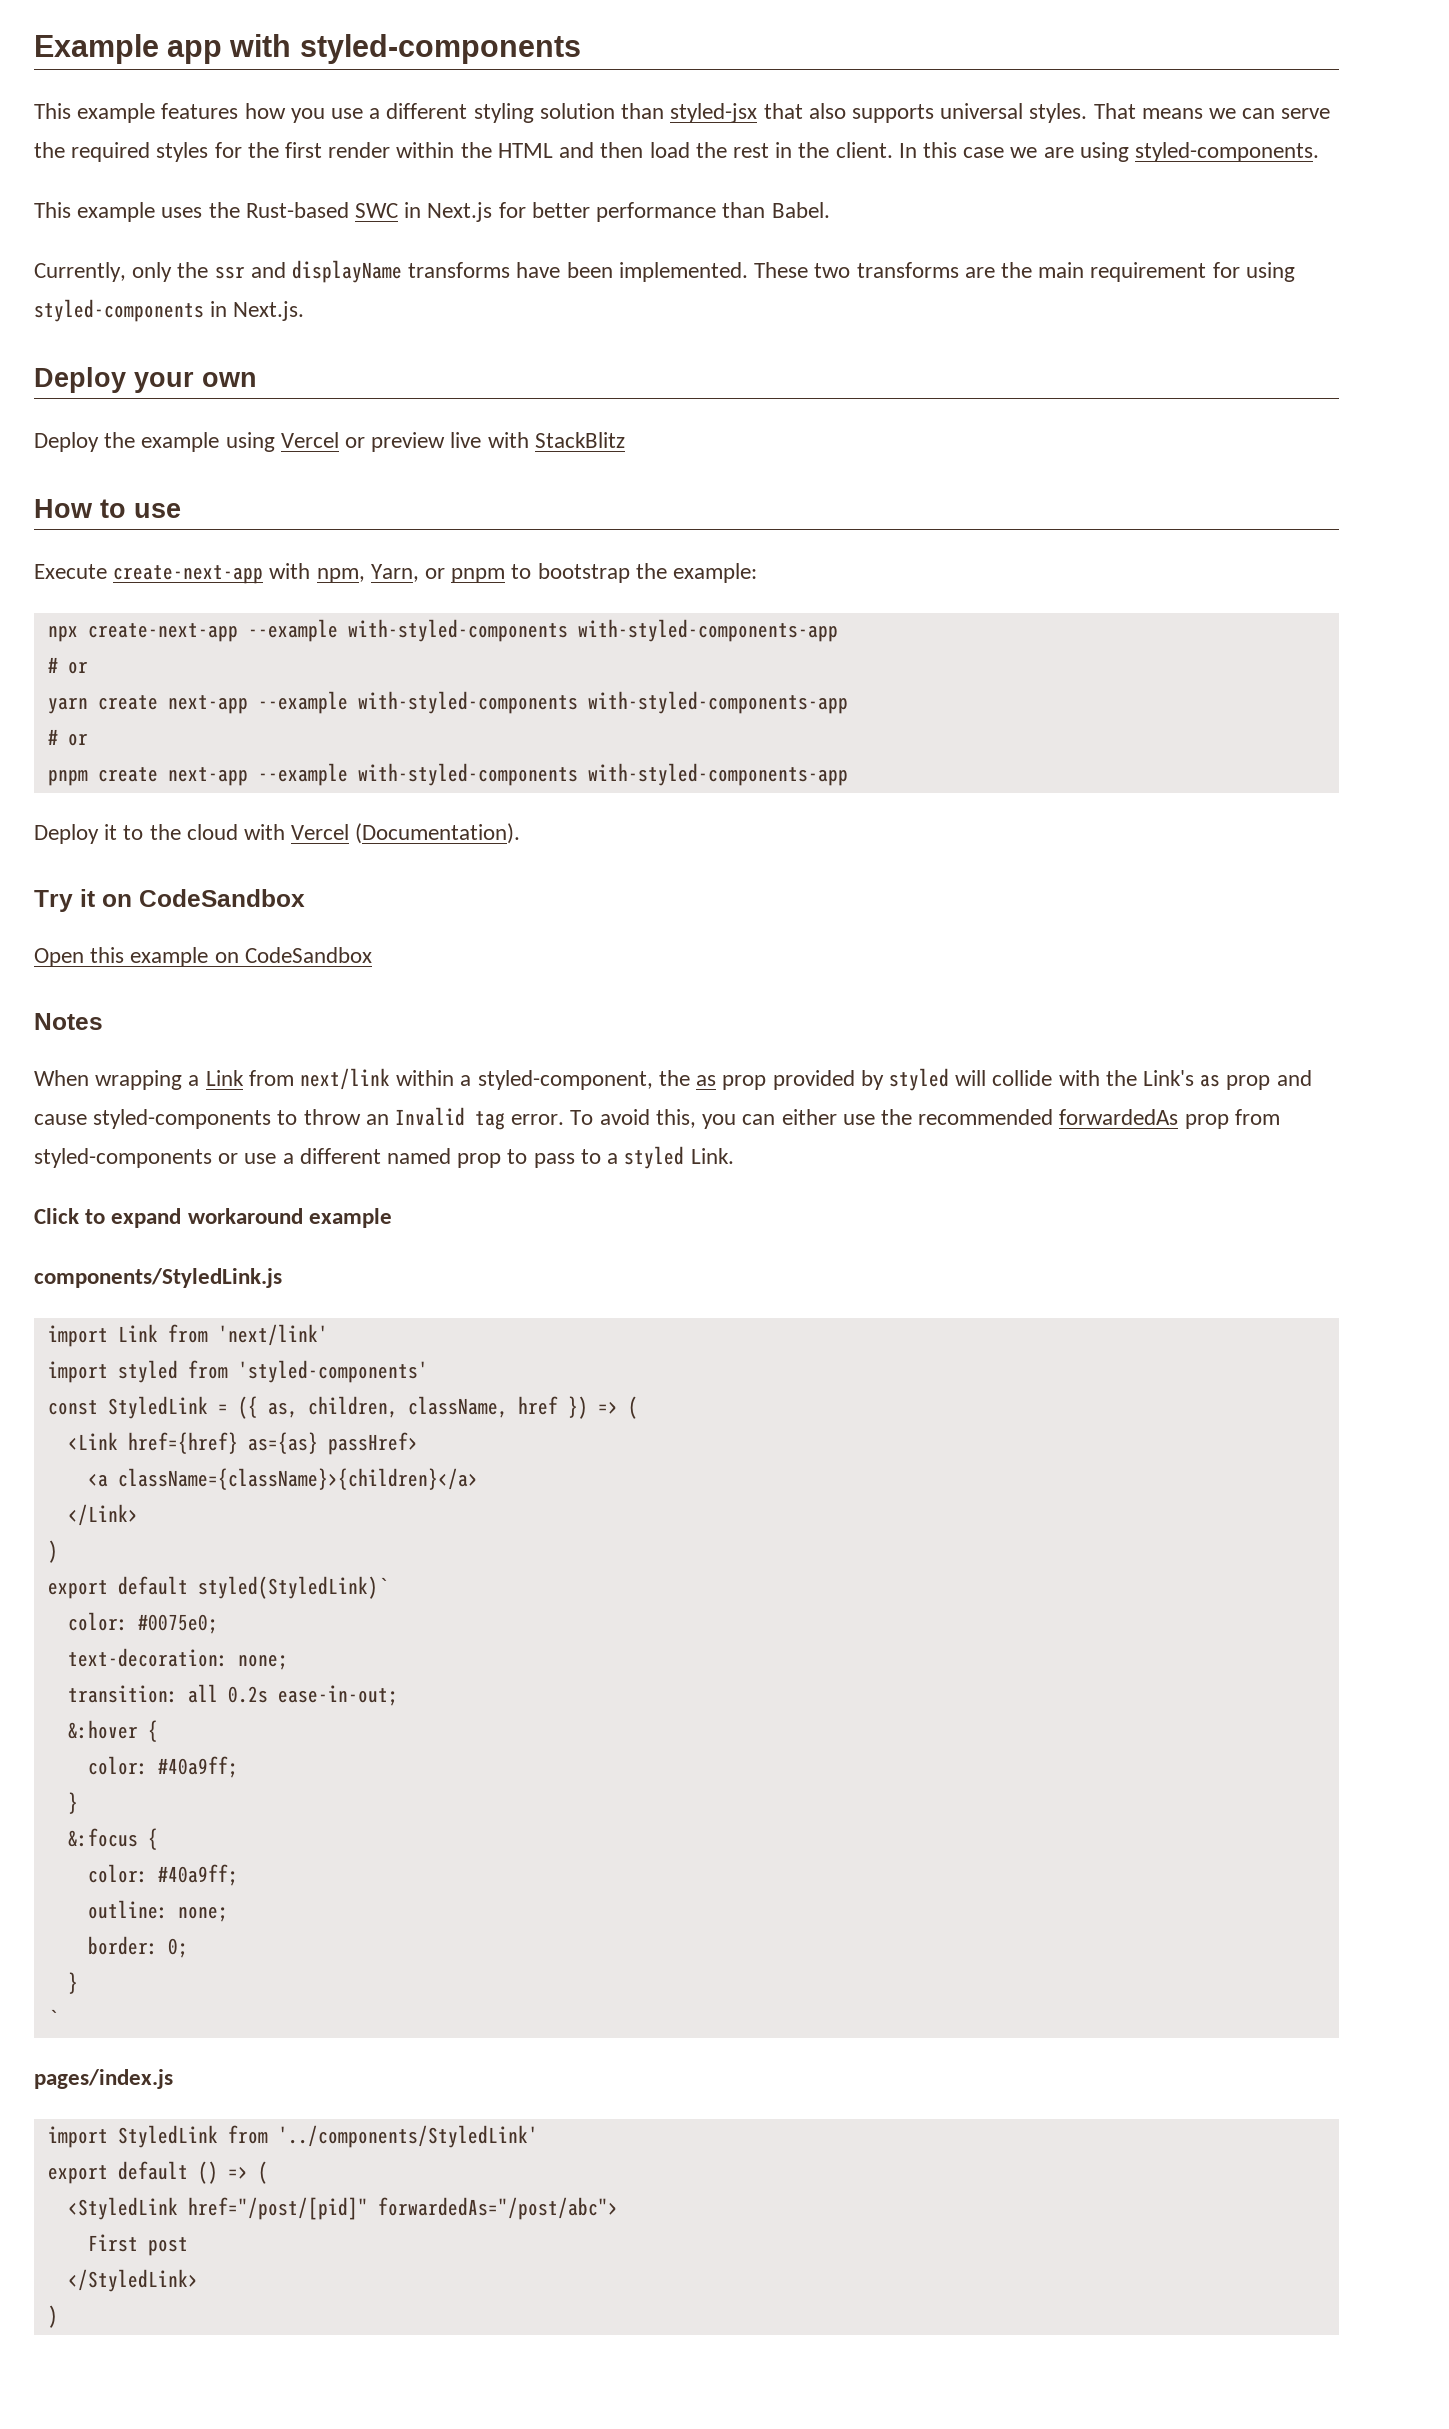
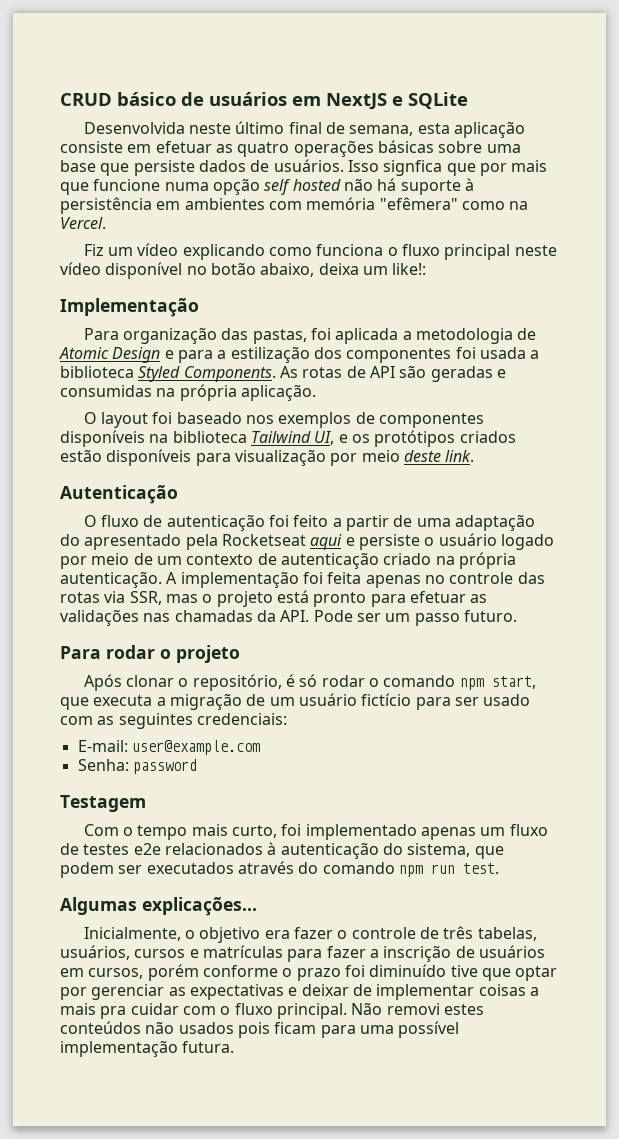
[34,34,581,64] [34,103,1331,123] [34,142,1320,162] [34,202,830,222] [34,260,1295,283] [34,299,305,322] [34,367,257,393] [34,432,625,452] [34,499,181,518] [34,563,758,584] [47,619,838,642] [47,657,88,674] [47,691,848,714] [47,729,88,746] [47,763,848,786] [34,823,521,844] [34,889,305,912] [34,947,372,967] [34,1013,103,1030] [34,1068,1312,1091] [34,1107,1280,1130] [34,1146,734,1169] [34,1208,392,1228] [34,1268,282,1288] [47,1324,328,1347] [47,1360,428,1383] [47,1396,638,1419] [67,1432,418,1455] [87,1468,478,1490] [67,1504,138,1526] [47,1540,58,1563] [47,1576,388,1599] [67,1612,218,1634] [67,1648,288,1670] [67,1684,398,1706] [67,1720,158,1742] [87,1756,238,1778] [67,1792,78,1814] [67,1828,158,1850] [87,1864,238,1886] [87,1900,228,1922] [87,1936,188,1958] [67,1972,78,1994] [47,2009,58,2026] [34,2069,173,2089] [47,2125,538,2148] [47,2161,268,2184] [67,2197,618,2220] [87,2234,188,2256] [67,2269,198,2292] [47,2305,58,2328] Example app with styled-components // This example features how you use a different styling solution than styled-jsx that also supports universal styles. That means we can serve the required styles for the first render within the HTML and then load the rest in the client. In this case we are using styled-components. // This example uses the Rust-based SWC in Next.js for better performance than Babel. // Currently, only the ssr and displayName transforms have been implemented. These two transforms are the main requirement for using styled-components in Next.js. // Deploy your own // Deploy the example using Vercel or preview live with StackBlitz // How to use // Execute create-next-app with npm, Yarn, or pnpm to bootstrap the example: // npx create-next-app --example with-styled-components with-styled-components-app // # or // yarn create next-app --example with-styled-components with-styled-components-app // # or // pnpm create next-app --example with-styled-components with-styled-components-app // Deploy it to the cloud with Vercel (Documentation). // Try it on CodeSandbox // Open this example on CodeSandbox // Notes // When wrapping a Link from next/link within a styled-component, the as prop provided by styled will collide with the Link's as prop and cause styled-components to throw an Invalid tag error. To avoid this, you can either use the recommended forwardedAs prop from styled-components or use a different named prop to pass to a styled Link. // Click to expand workaround example // components/StyledLink.js // import Link from 'next/link' // import styled from 'styled-components' // const StyledLink = ({ as, children, className, href }) => ( // <Link href={href} as={as} passHref> // <a className={className}>{children}</a> // </Link> // ) // export default styled(StyledLink)` // color: #0075e0; // text-decoration: none; // transition: all 0.2s ease-in-out; // &:hover { // color: #40a9ff; // } // &:focus { // color: #40a9ff; // outline: none; // border: 0; // } // ` // pages/index.js // import StyledLink from '../components/StyledLink' // export default () => ( // <StyledLink href="/post/[pid]" forwardedAs="/post/abc"> // First post // </StyledLink> // ) -> [60,92,468,110] [83,121,526,138] [60,140,521,157] [60,159,548,176] [60,178,474,195] [60,197,529,214] [60,217,106,229] [83,243,557,260] [60,262,427,279] [60,298,199,317] [83,327,537,344] [59,346,540,363] [60,365,506,382] [60,384,316,401] [83,412,485,428] [60,430,516,447] [60,449,475,466] [60,485,178,504] [83,514,535,531] [60,533,554,550] [60,552,516,569] [60,571,545,588] [60,590,488,607] [60,609,517,626] [60,645,240,663] [83,674,536,691] [60,693,531,710] [60,713,287,729] [77,740,260,755] [77,759,197,774] [60,795,146,812] [83,824,548,840] [60,842,504,859] [60,861,499,878] [60,897,257,916] [83,926,537,943] [60,945,545,962] [60,964,558,981] [60,984,539,1000] [60,1002,484,1019] [60,1021,460,1038] [60,1040,235,1057] CRUD básico de usuários em NextJS e SQLite // Desenvolvida neste último final de semana, esta aplicação consiste em efetuar as quatro operações básicas sobre uma base que persiste dados de usuários. Isso signfica que por mais que funcione numa opção self hosted não há suporte à persistência em ambientes com memória "efêmera" como na Vercel. // Fiz um vídeo explicando como funciona o fluxo principal neste vídeo disponível no botão abaixo, deixa um like!: // Implementação // Para organização das pastas, foi aplicada a metodologia de Atomic Design e para a estilização dos componentes foi usada a biblioteca Styled Components. As rotas de API são geradas e consumidas na própria aplicação. // O layout foi baseado nos exemplos de componentes disponíveis na biblioteca Tailwind UI, e os protótipos criados estão disponíveis para visualização por meio deste link. // Autenticação // O fluxo de autenticação foi feito a partir de uma adaptação do apresentado pela Rocketseat aqui e persiste o usuário logado por meio de um contexto de autenticação criado na própria autenticação. A implementação foi feita apenas no controle das rotas via SSR, mas o projeto está pronto para efetuar as validações nas chamadas da API. Pode ser um passo futuro. // Para rodar o projeto // Após clonar o repositório, é só rodar o comando npm start, que executa a migração de um usuário fictício para ser usado com as seguintes credenciais: // E-mail: user@example.com // Senha: password // Testagem // Com o tempo mais curto, foi implementado apenas um fluxo de testes e2e relacionados à autenticação do sistema, que podem ser executados através do comando npm run test. // Algumas explicações... // Inicialmente, o objetivo era fazer o controle de três tabelas, usuários, cursos e matrículas para fazer a inscrição de usuários em cursos, porém conforme o prazo foi diminuído tive que optar por gerenciar as expectativas e deixar de implementar coisas a mais pra cuidar com o fluxo principal. Não removi estes conteúdos não usados pois ficam para uma possível implementação futura.

